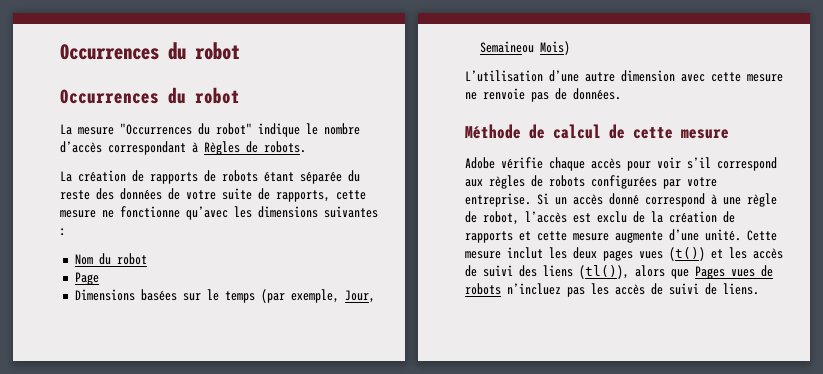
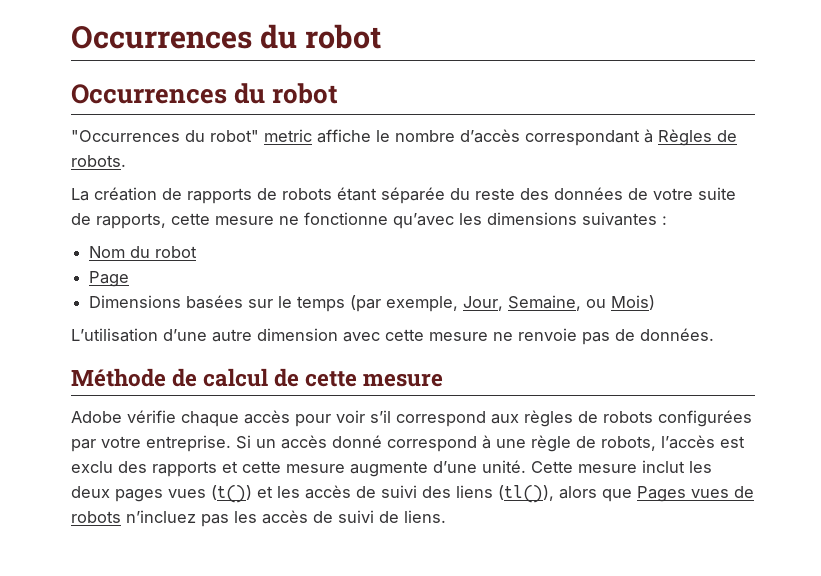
[60,124,114,135] La mesure -> (339, 93) none
[258,123,300,137] indique -> [264,129,371,143] metric affiche
[479,41,534,53] Semaineou -> [508,295,607,311] Semaine, ou
[483,211,519,225] robot, -> [601,436,656,451] robots,
[633,211,735,223] de la création de -> [118,461,147,473] des

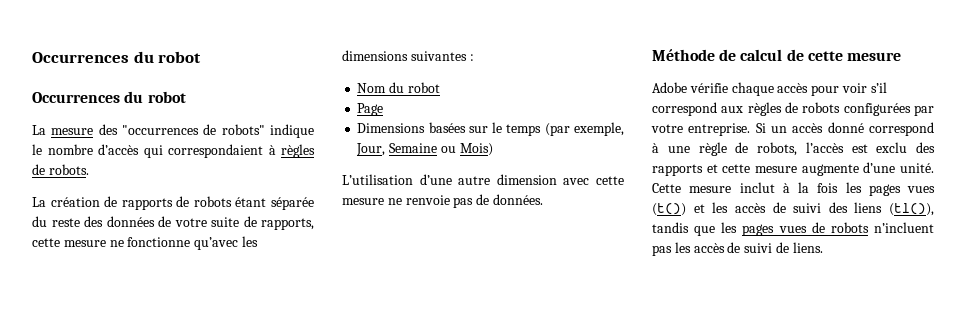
[71,129,712,146] "Occurrences du robot" metric affiche le nombre d’accès correspondant à Règles -> [32,124,314,138] [32,144,315,158] La mesure des "occurrences de robots" indique le nombre d’accès qui correspondaient à règles
[508,295,582,311] Semaine, -> [389,143,438,153] Semaine
[689,461,712,473] [71,486,110,498] les deux -> [782,182,862,193] à la fois les
[559,486,686,502] alors que Pages -> [652,222,775,236] tandis que les pages
[126,510,196,523] n’incluez -> [874,222,934,233] n’incluent

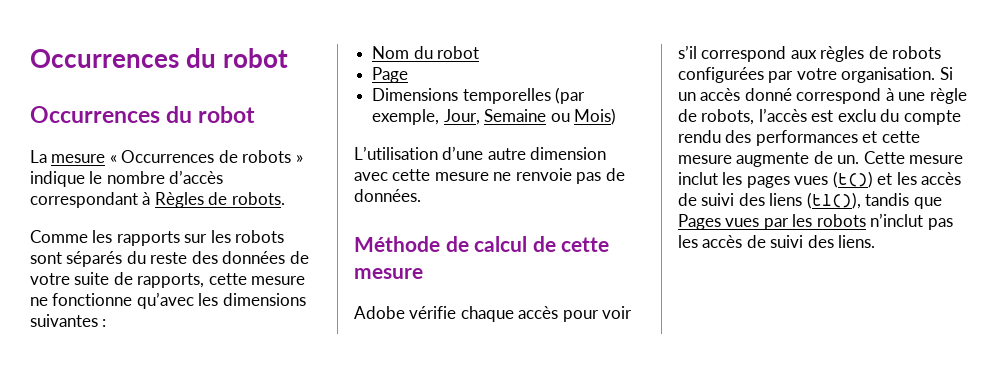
[98,124,314,138] [32,144,315,158] [32,164,89,175] [32,196,314,210] des "occurrences de robots" indique le nombre d’accès qui correspondaient à règles de robots. // La création de rapports de robots étant séparée -> [109,150,303,163] [30,170,224,187] [30,192,285,208] [30,230,285,246] [30,251,123,267] « Occurrences de robots » indique le nombre d’accès correspondant à Règles de robots. // Comme les rapports sur les robots sont séparés
[428,122,542,136] basées sur le temps -> [462,88,551,104] temporelles
[688,123,751,136] entreprise. -> [841,67,936,83] organisation.
[916,142,935,153] [652,164,703,176] des rapports -> [880,109,961,125] [678,130,858,146] du compte rendu des performances
[863,162,934,173] d’une unité. -> [813,151,860,164] de un.
[782,182,839,193] à la fois -> (718, 178) none
[721,222,934,236] les pages vues de robots n’incluent -> [678,213,924,230] Pages vues par les robots n’inclut
[775,242,789,253] de -> [807,235,834,248] des

